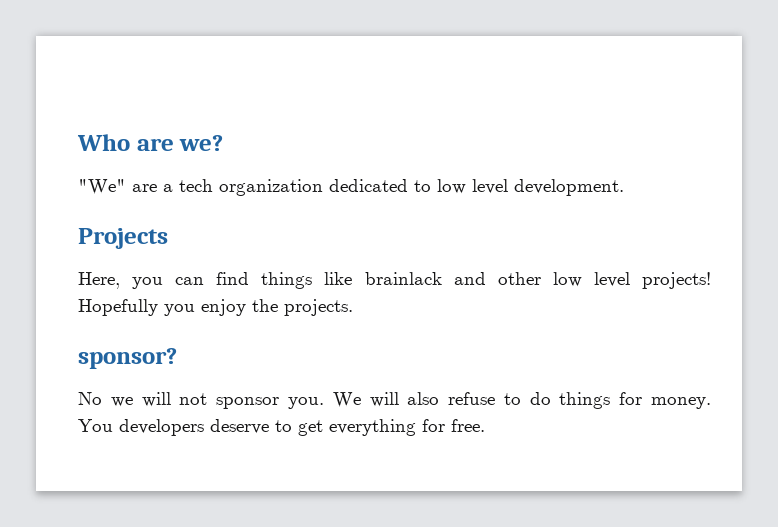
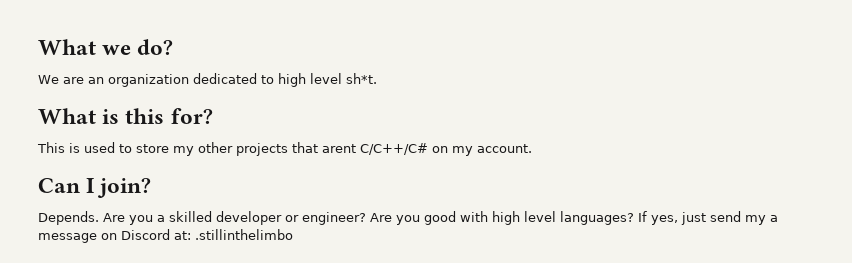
[77,134,224,151] [78,179,624,196] [78,228,168,249] [78,272,711,289] [78,299,353,316] [78,348,177,369] [78,392,711,409] [78,419,485,436] Who are we? // "We" are a tech organization dedicated to low level development. // Projects // Here, you can find things like brainlack and other low level projects! Hopefully you enjoy the projects. // sponsor? // No we will not sponsor you. We will also refuse to do things for money. You developers deserve to get everything for free. -> [38,39,174,55] [38,73,377,87] [38,108,213,124] [37,142,532,156] [38,178,152,198] [38,211,778,225] [38,229,293,243] What we do? // We are an organization dedicated to high level sh*t. // What is this for? // This is used to store my other projects that arent C/C++/C# on my account. // Can I join? // Depends. Are you a skilled developer or engineer? Are you good with high level languages? If yes, just send my a message on Discord at: .stillinthelimbo

